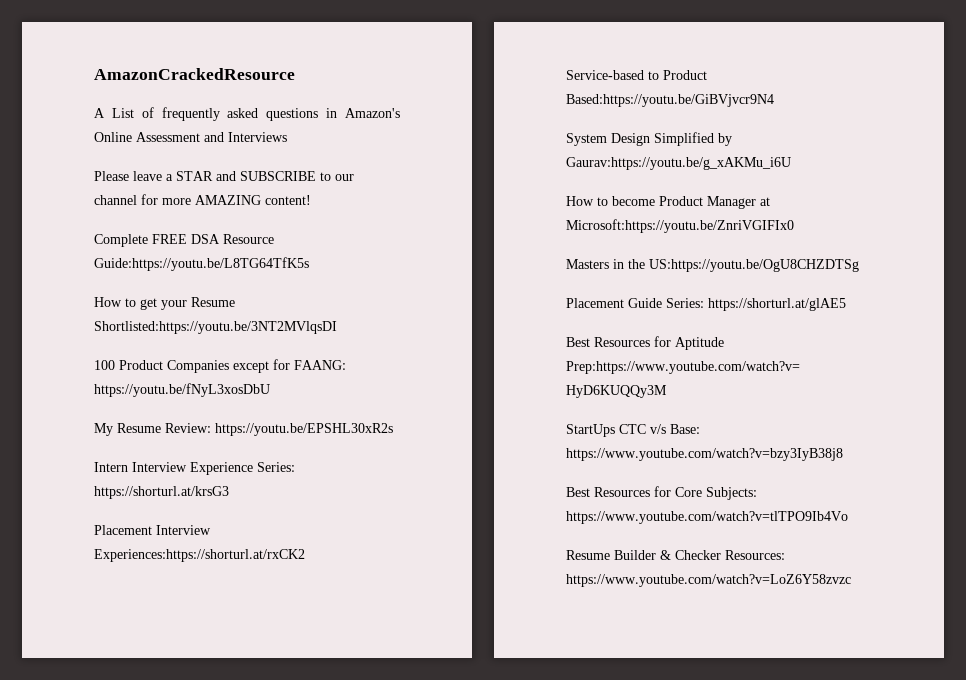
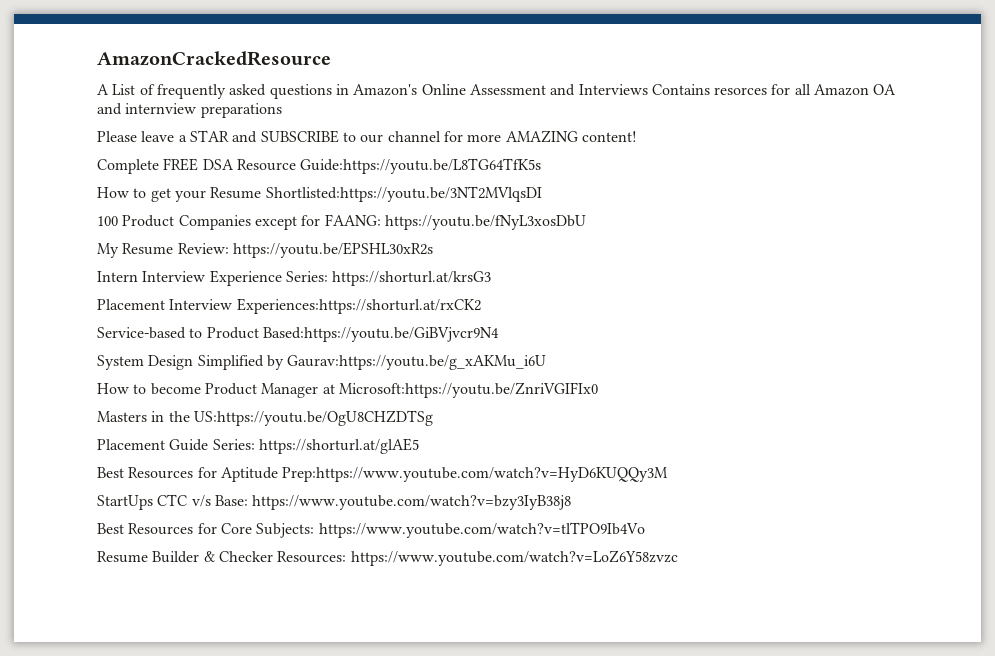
(287, 137) none -> [651,84,897,96] [97,103,282,118] Contains resorces for all Amazon OA and internview preparations

